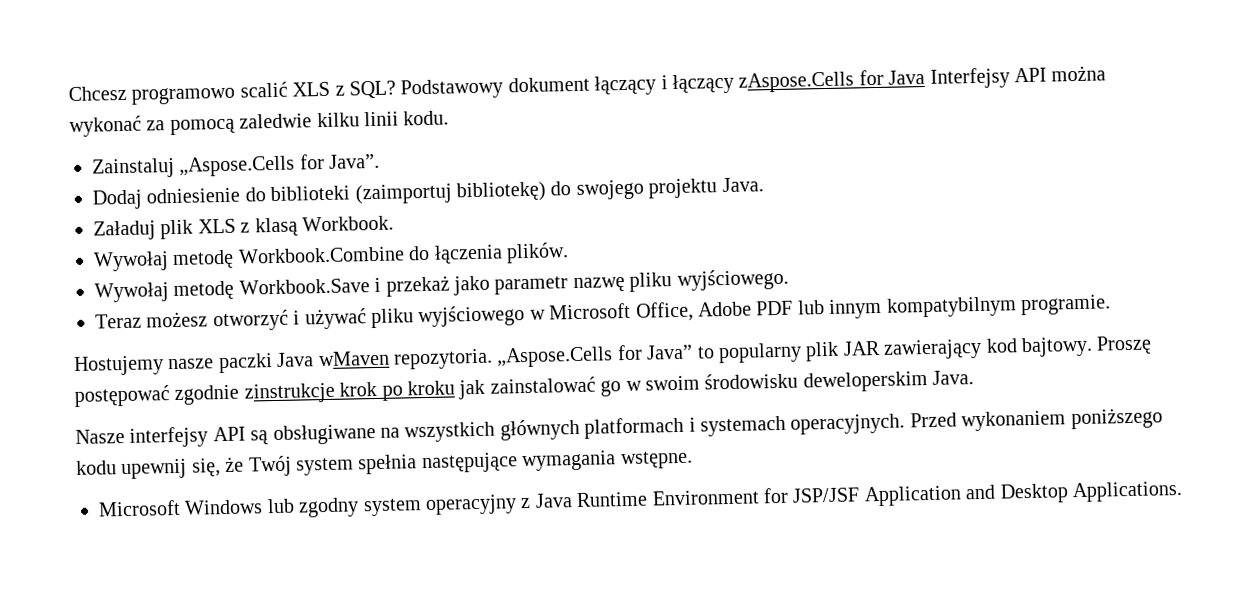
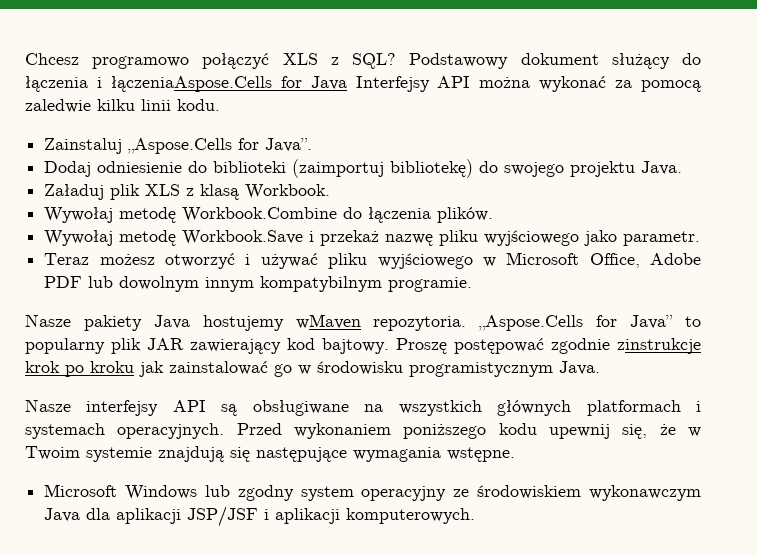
[239,81,288,98] scalić -> [202,53,270,69] połączyć
[594,71,855,96] łączący i łączący zAspose.Cells -> [611,53,701,69] [25,76,272,92] służący do łączenia i łączeniaAspose.Cells
[452,268,789,296] jako parametr nazwę pliku wyjściowego. -> [385,230,701,246] nazwę pliku wyjściowego jako parametr.
(825, 307) none -> [119,276,200,292] dowolnym
[73,352,315,376] Hostujemy nasze paczki Java -> [25,314,284,331] Nasze pakiety Java hostujemy
[644,371,928,393] swoim środowisku deweloperskim -> [317,361,553,377] środowisku programistycznym
[248,454,418,477] Twój system spełnia -> [688,427,701,437] [25,446,250,462] w Twoim systemie znajdują się
[520,480,1183,509] z Java Runtime Environment for JSP/JSF Application and Desktop Applications. -> [453,485,701,501] [44,506,476,527] ze środowiskiem wykonawczym Java dla aplikacji JSP/JSF i aplikacji komputerowych.

